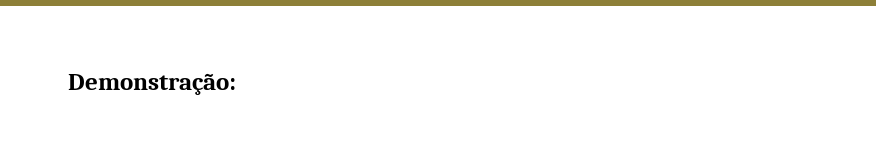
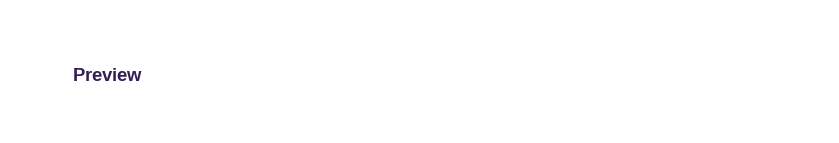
[68,73,236,95] Demonstração: -> [73,68,142,81] Preview

